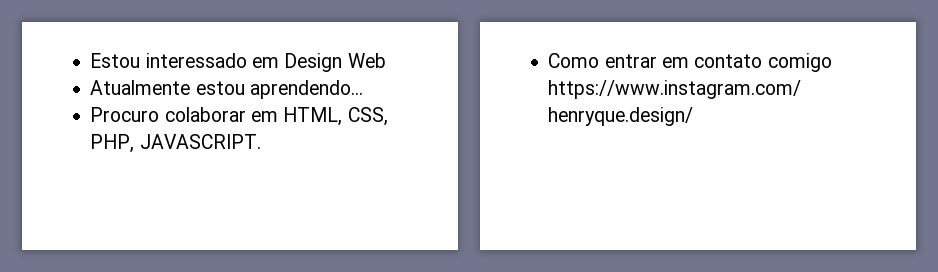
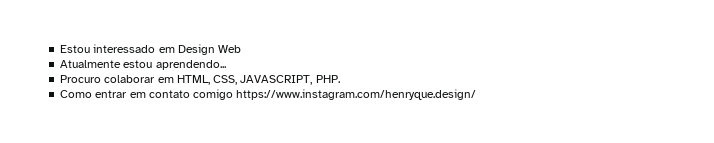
[90,134,261,153] PHP, JAVASCRIPT. -> [240,75,340,85] JAVASCRIPT, PHP.

